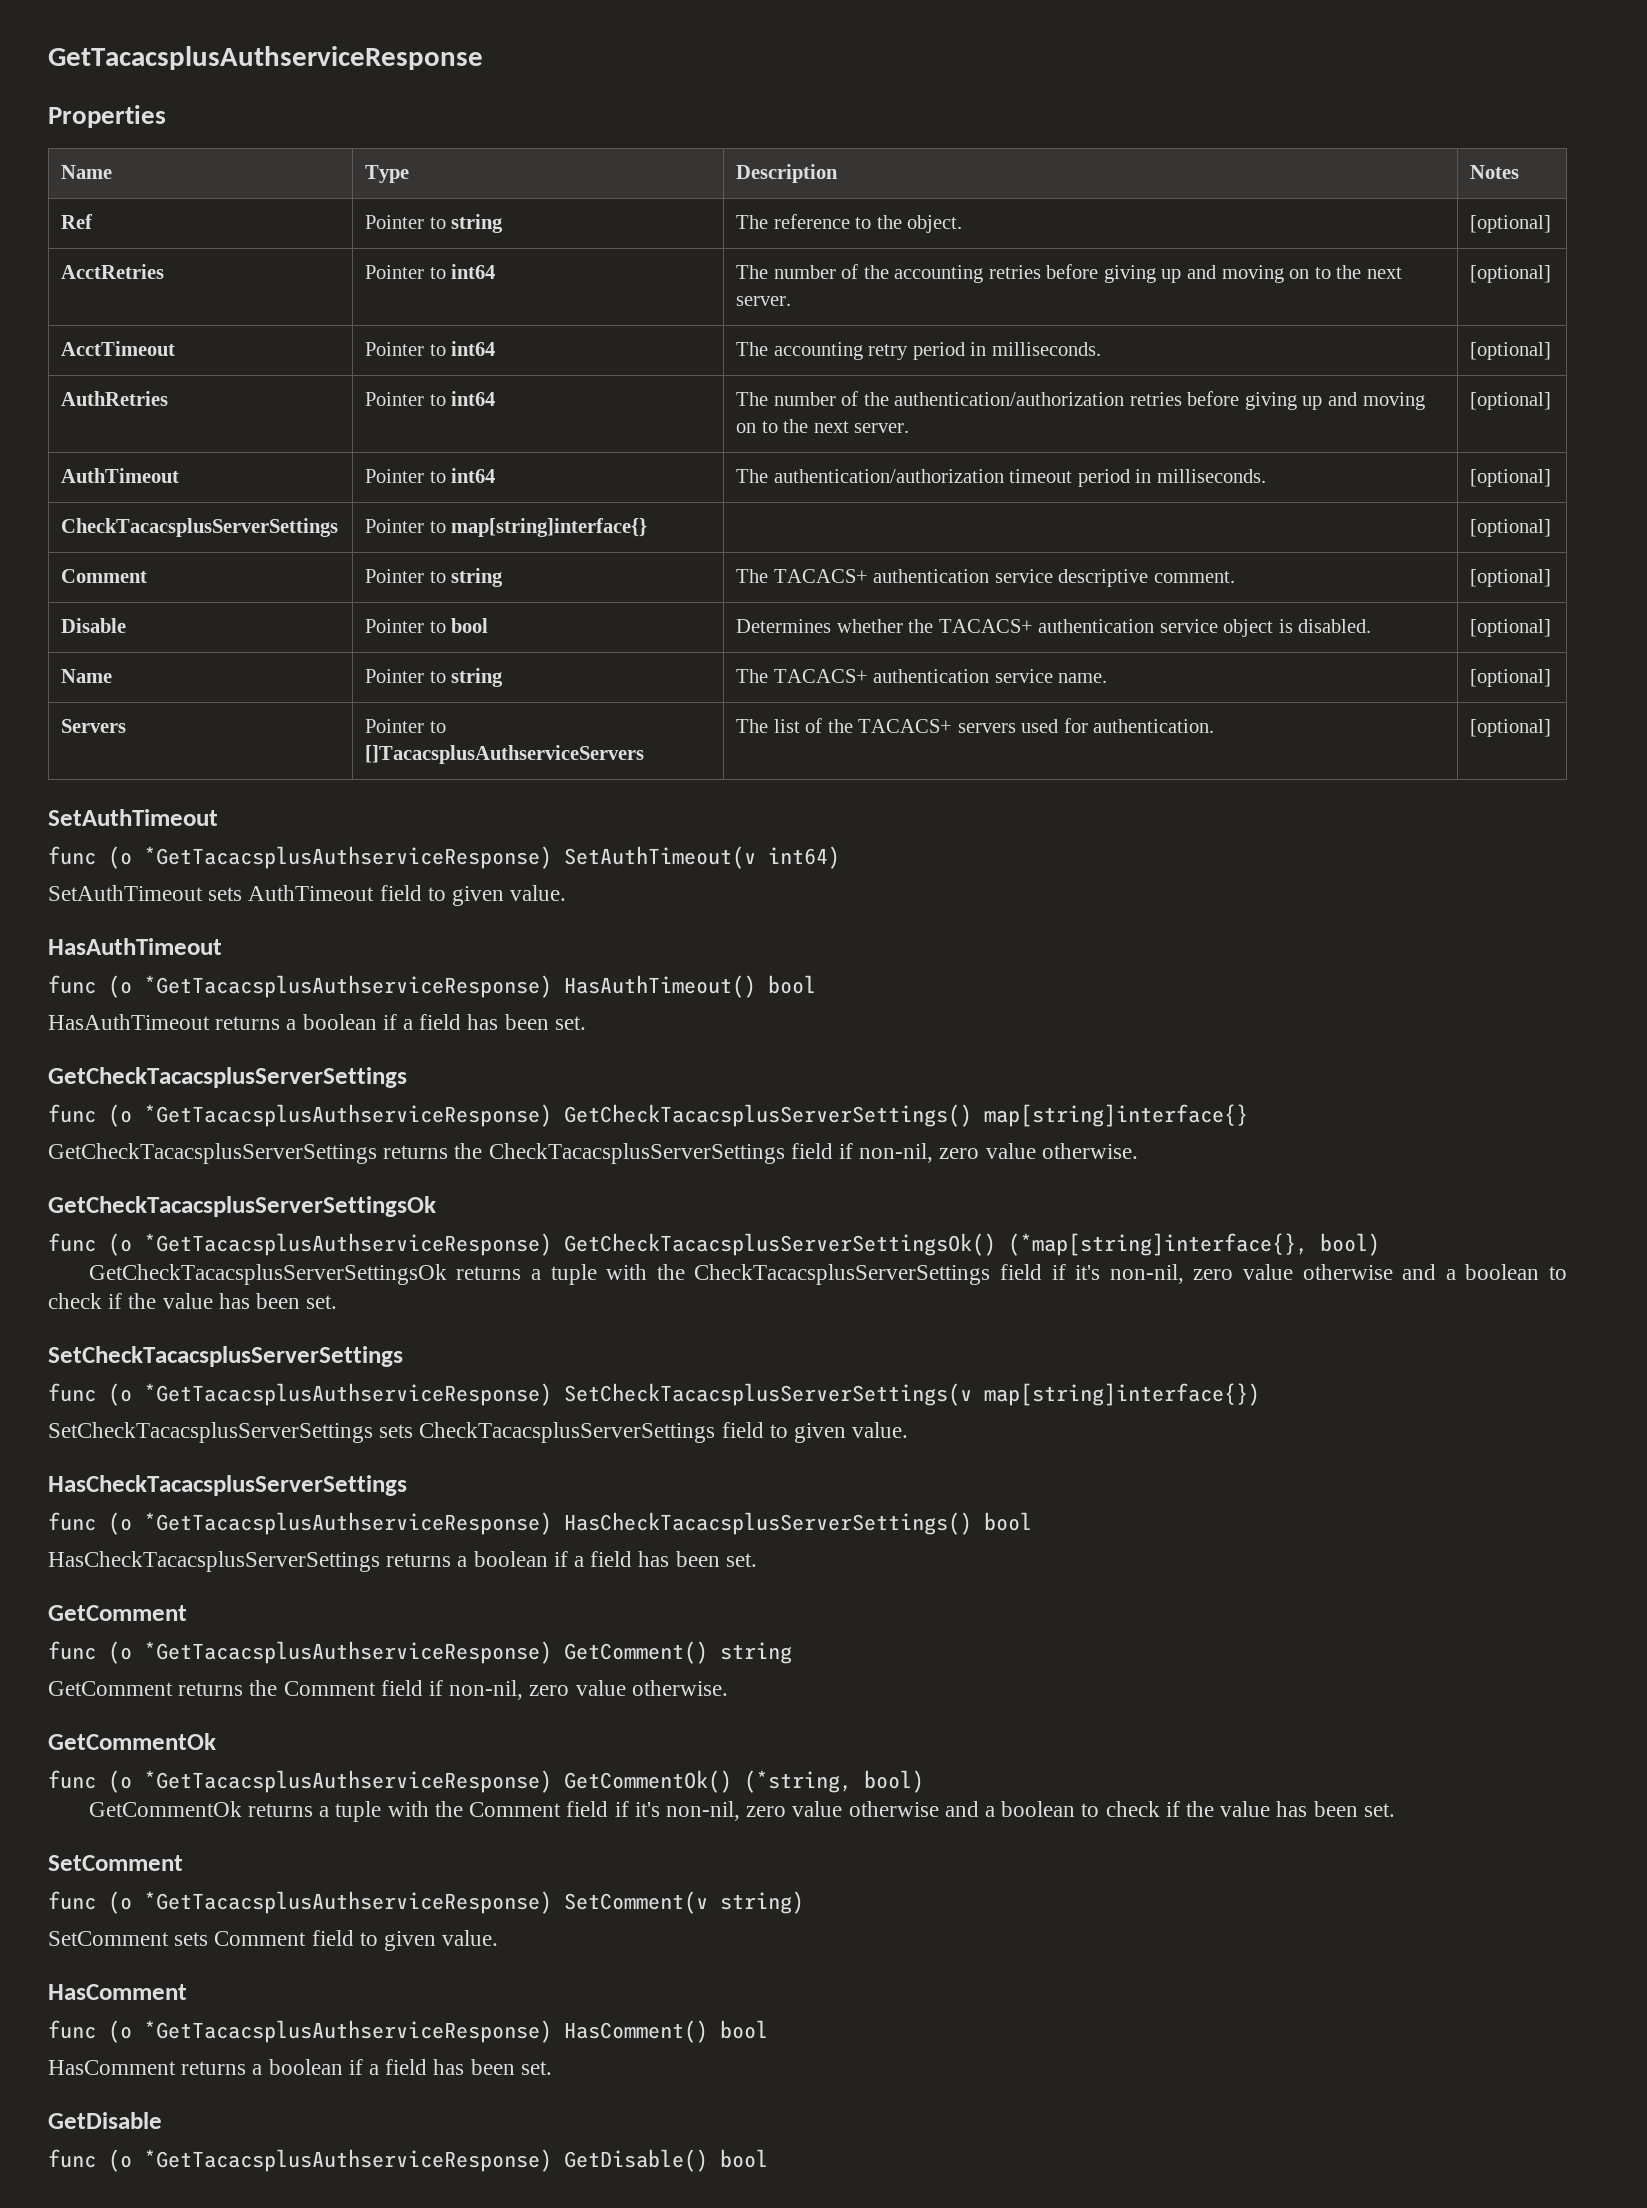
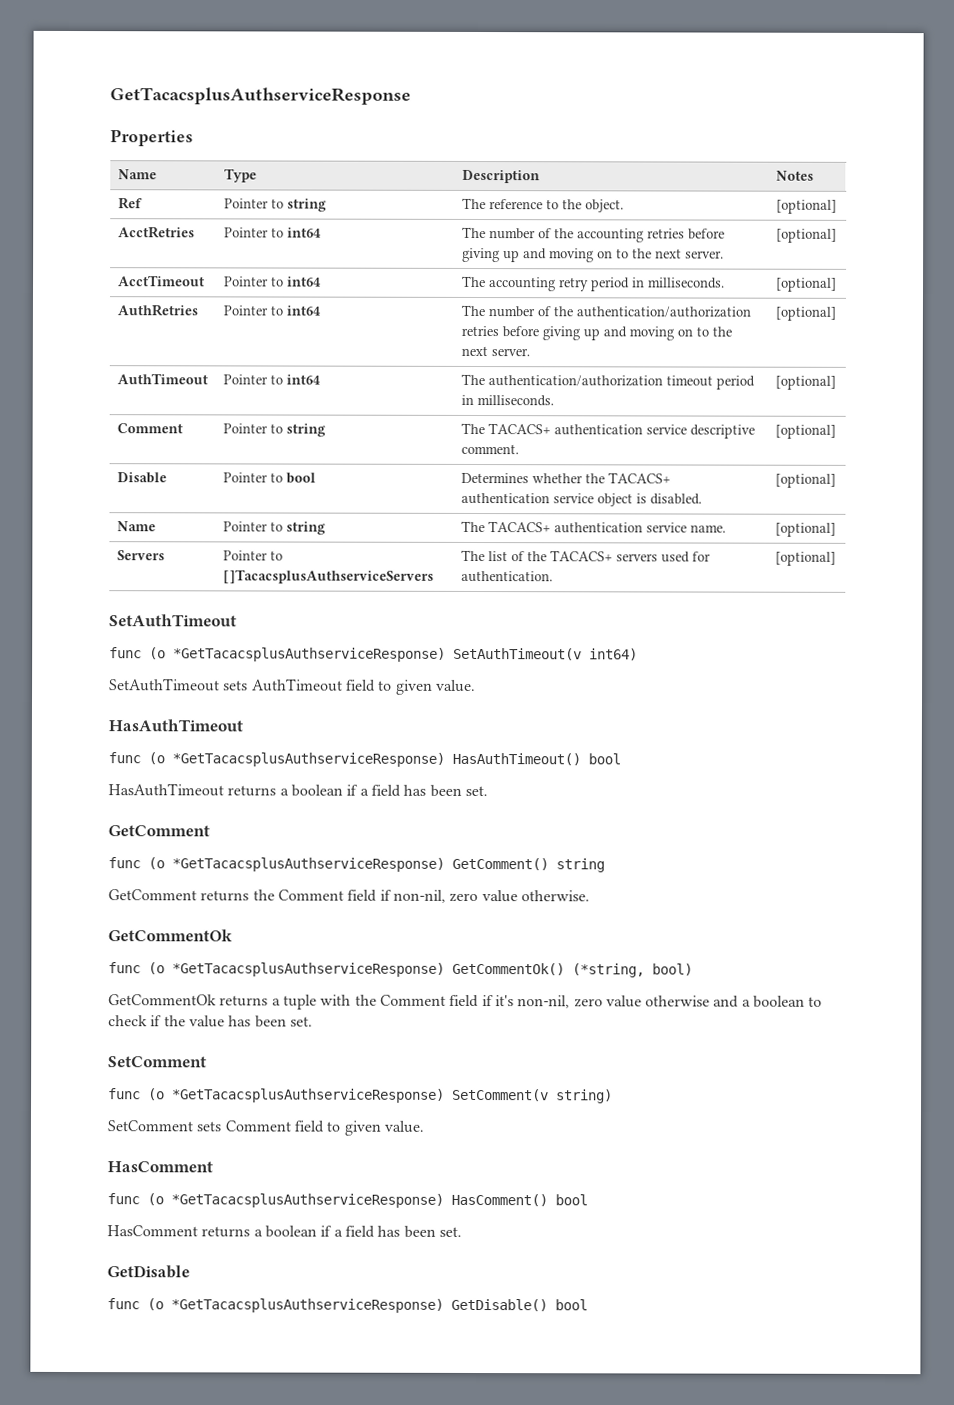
[61,518,339,537] [365,518,648,537] [1470,519,1552,537] // CheckTacacsplusServerSettings | Pointer to map[string]interface{} | | [optional] -> (836, 382) none
[48,1067,407,1088] [48,1104,1248,1127] [48,1143,1138,1164] [48,1196,436,1217] [48,1233,1380,1256] [88,1264,1568,1285] [48,1293,338,1309] [48,1346,403,1367] [48,1383,1260,1406] [48,1422,909,1443] [48,1475,407,1496] [48,1512,1032,1535] [48,1551,757,1572] // GetCheckTacacsplusServerSettings // func (o *GetTacacsplusAuthserviceResponse) GetCheckTacacsplusServerSettings() map[string]interface{} // GetCheckTacacsplusServerSettings returns the CheckTacacsplusServerSettings field if non-nil, zero value otherwise. // GetCheckTacacsplusServerSettingsOk // func (o *GetTacacsplusAuthserviceResponse) GetCheckTacacsplusServerSettingsOk() (*map[string]interface{}, bool) // GetCheckTacacsplusServerSettingsOk returns a tuple with the CheckTacacsplusServerSettings field if it's non-nil, zero value otherwise and a boolean to check if the value has been set. // SetCheckTacacsplusServerSettings // func (o *GetTacacsplusAuthserviceResponse) SetCheckTacacsplusServerSettings(v map[string]interface{}) // SetCheckTacacsplusServerSettings sets CheckTacacsplusServerSettings field to given value. // HasCheckTacacsplusServerSettings // func (o *GetTacacsplusAuthserviceResponse) HasCheckTacacsplusServerSettings() bool // HasCheckTacacsplusServerSettings returns a boolean if a field has been set. -> (488, 791) none

